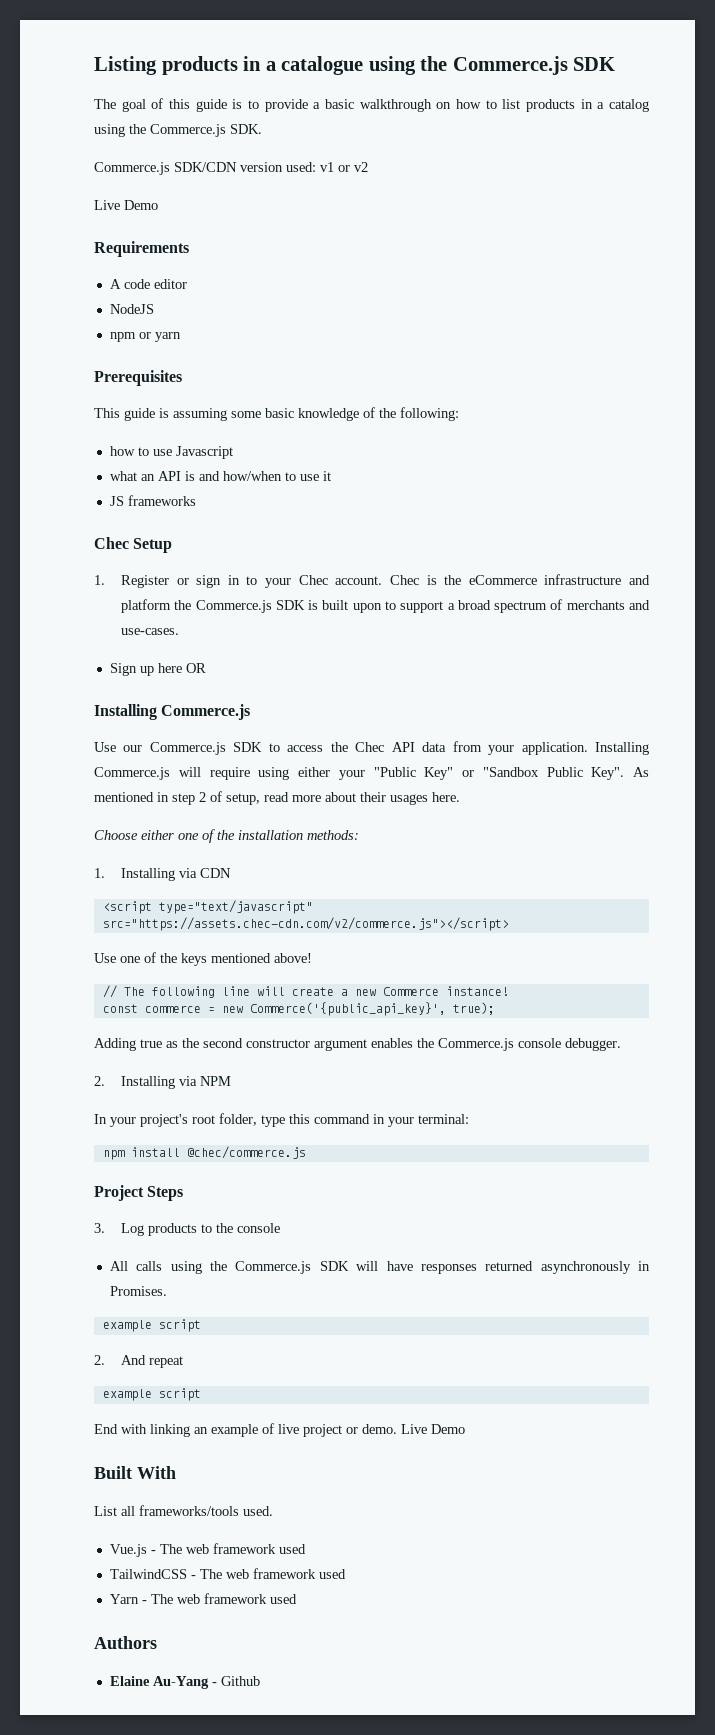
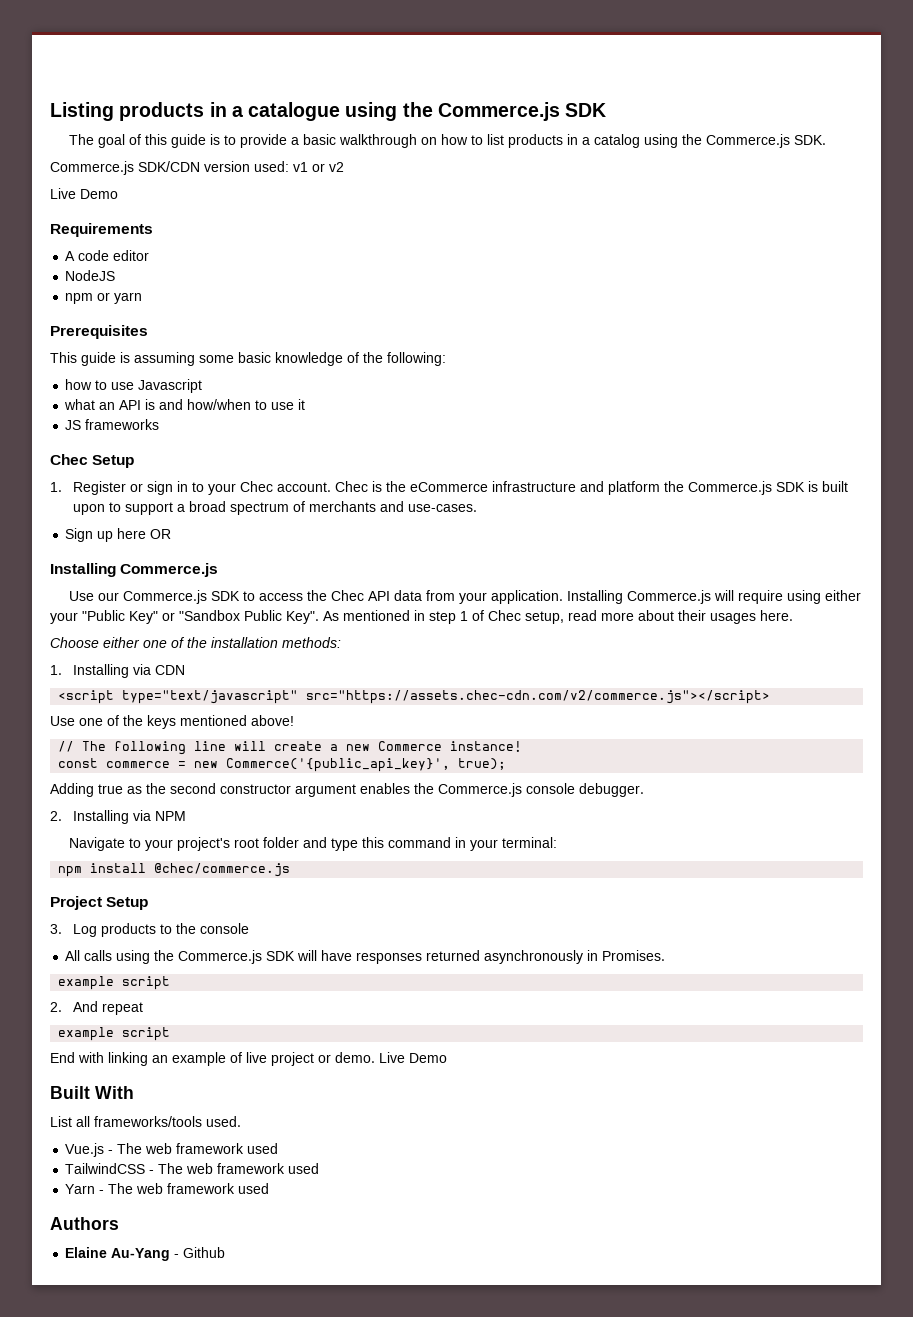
[199,791,222,802] 2 of -> [460,610,521,621] 1 of Chec
[94,1114,107,1124] In -> [69,837,142,851] Navigate to
[219,1113,257,1126] folder, -> [263,837,328,848] folder and
[147,1186,184,1201] Steps -> [106,897,149,910] Setup

